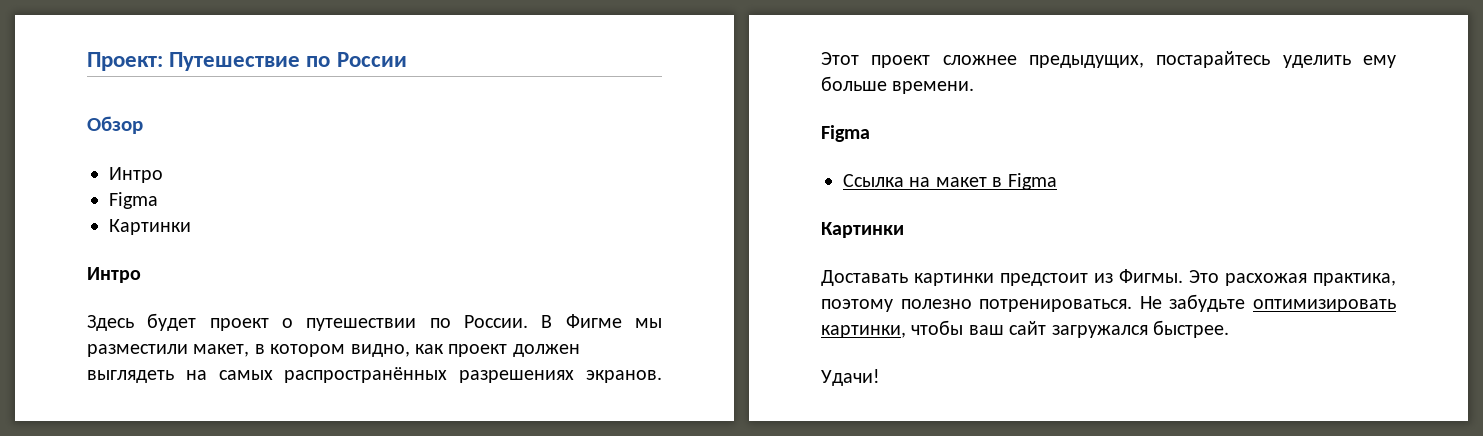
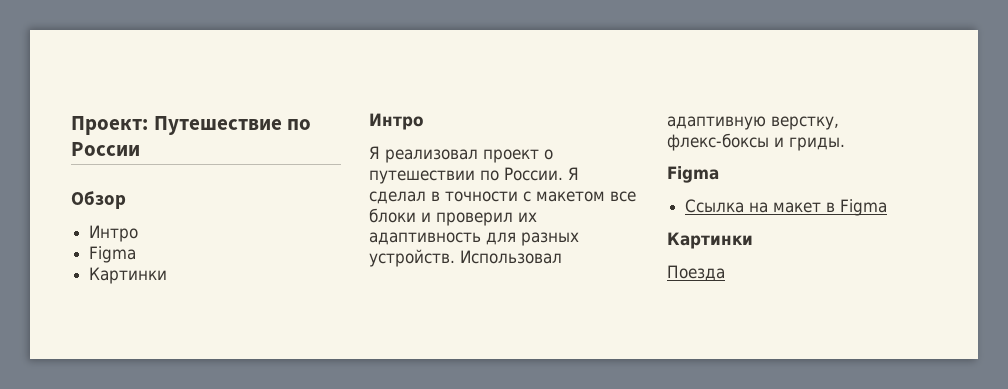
[87,313,197,331] Здесь будет -> [369,146,478,163] Я реализовал
[541,314,662,328] [87,344,580,357] [87,367,662,383] [821,51,1396,68] [821,76,975,94] В Фигме мы разместили макет, в котором видно, как проект должен выглядеть на самых распространённых разрешениях экранов. Этот проект сложнее предыдущих, постарайтесь уделить ему больше времени. -> [568,167,579,180] [369,191,636,204] [369,208,537,226] [369,232,579,246] [369,249,562,267] [667,116,839,130] [667,133,845,151] Я сделал в точности с макетом все блоки и проверил их адаптивность для разных устройств. Использовал адаптивную верстку, флекс-боксы и гриды.
[821,269,1396,286] [821,294,1396,312] [821,320,1229,338] [821,369,880,386] Доставать картинки предстоит из Фигмы. Это расхожая практика, поэтому полезно потренироваться. Не забудьте оптимизировать картинки, чтобы ваш сайт загружался быстрее. // Удачи! -> [667,265,725,281] Поезда

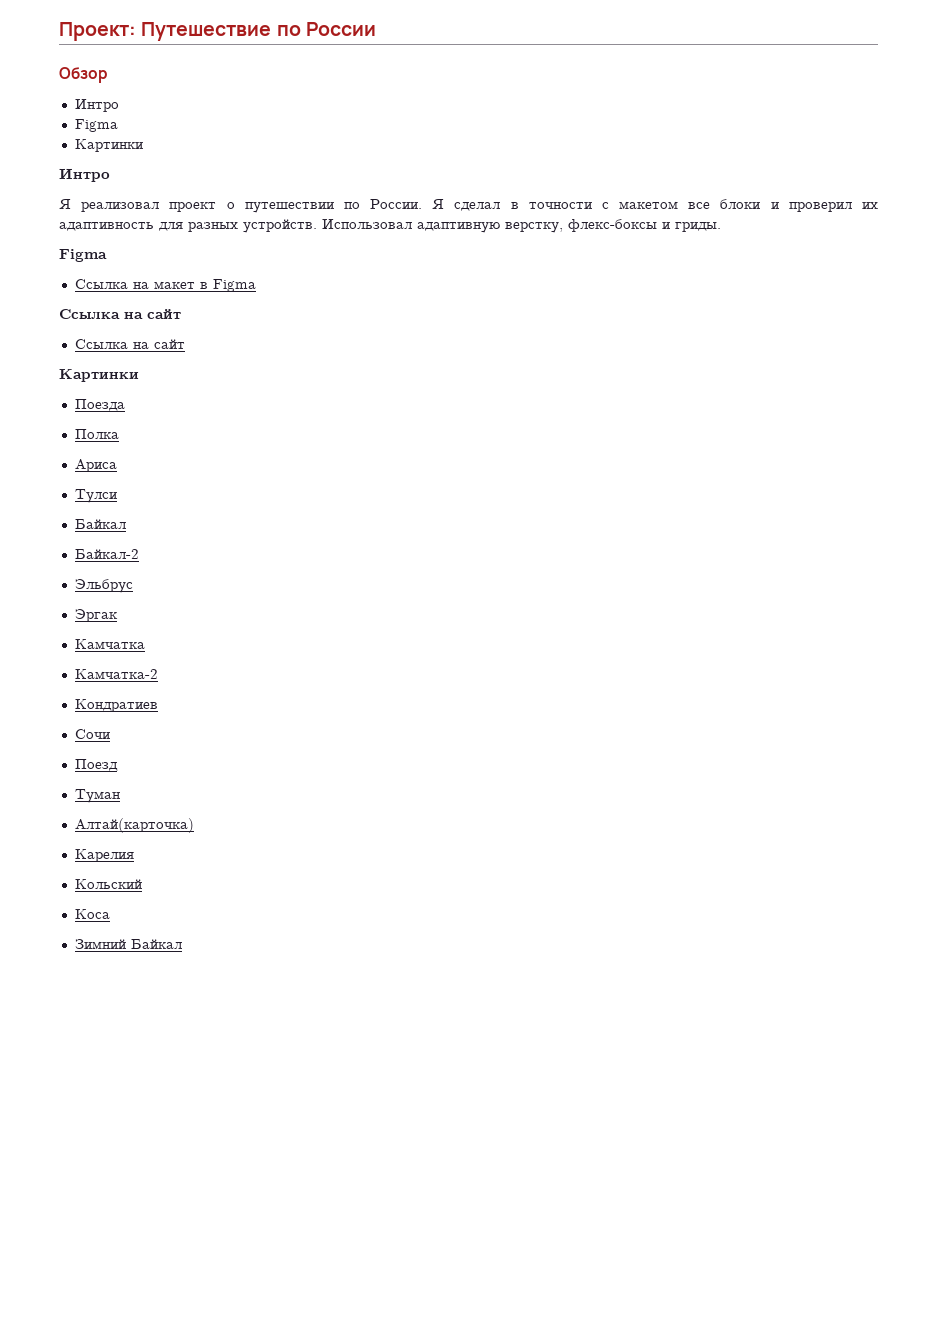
[667,232,753,249] [667,265,725,281] Картинки // Поезда -> [59,309,181,319] [74,339,185,349] [59,369,139,382] [74,399,125,411] [74,429,119,439] [74,459,117,472] [74,489,117,503] [74,519,126,529] [74,549,139,559] [74,579,133,593] [74,609,118,622] [74,639,145,649] [74,669,158,679] [74,699,158,712] [74,729,110,739] [74,759,118,771] [74,789,120,803] [74,818,194,833] [74,849,134,862] [74,879,142,889] [74,909,110,919] [74,939,182,949] Ссылка на сайт // Ссылка на сайт // Картинки // Поезда // Полка // Ариса // Тулси // Байкал // Байкал-2 // Эльбрус // Эргак // Камчатка // Камчатка-2 // Кондратиев // Сочи // Поезд // Туман // Алтай(карточка) // Карелия // Кольский // Коса // Зимний Байкал

